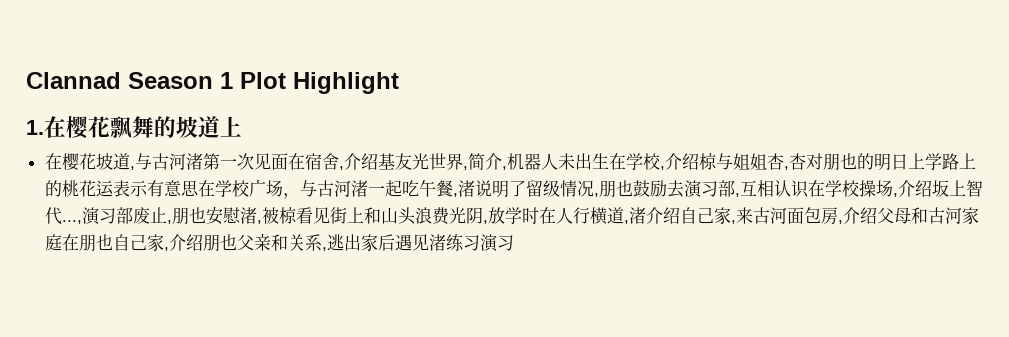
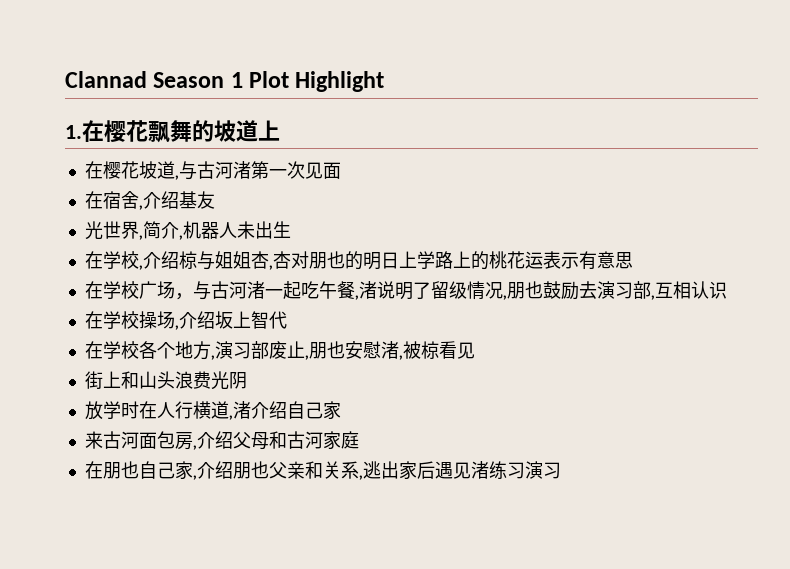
(288, 161) none -> (341, 170) //
(412, 161) none -> (215, 200) //
(609, 161) none -> (291, 229) //
(199, 188) none -> (633, 260) //
(809, 189) none -> (727, 290) //
[61,220,82,224] ..., -> [84,341,215,360] // 在学校各个地方,
(330, 215) none -> (475, 350) //
[482,220,488,224] , -> (247, 380) //
[730,220,736,224] , -> (341, 410) //
(62, 242) none -> (359, 440) //

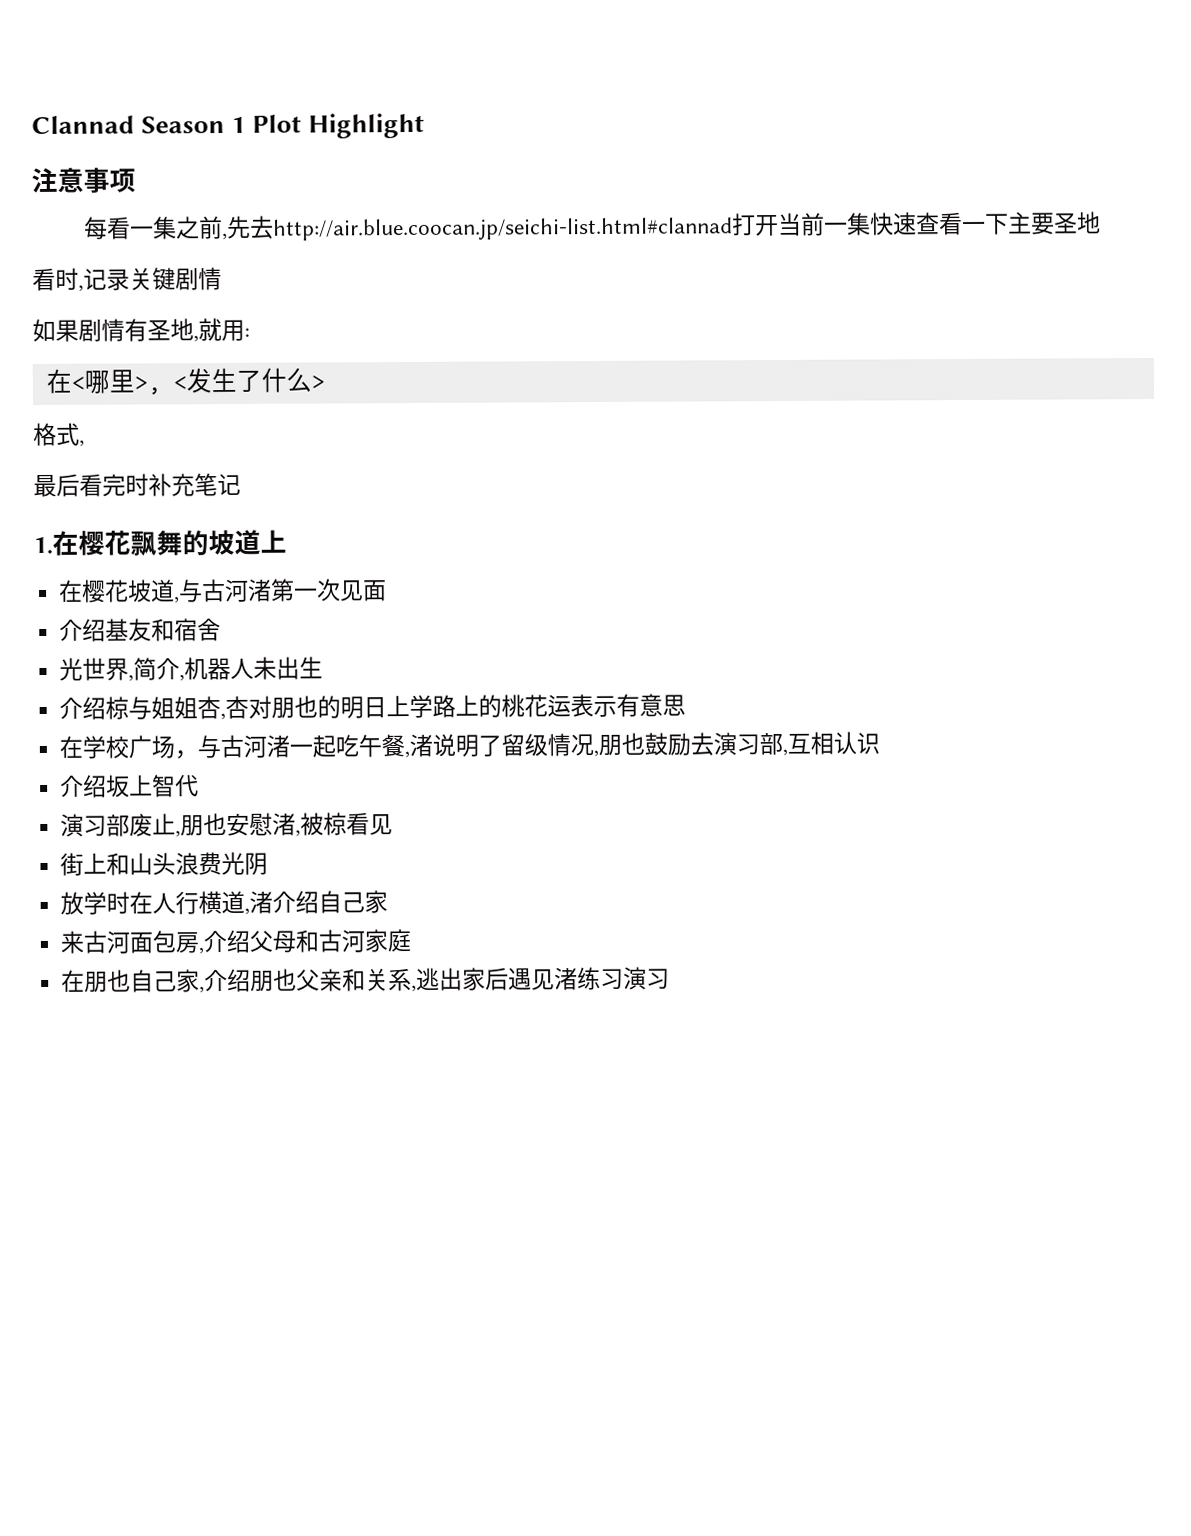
(385, 81) none -> [31,167,136,194] [84,211,1102,241] [32,267,222,292] [32,318,250,343] [45,367,325,395] [33,422,85,447] [33,473,241,498] // 注意事项 // 每看一集之前,先去http://air.blue.coocan.jp/seichi-list.html#clannad打开当前一集快速查看一下主要圣地 // 看时,记录关键剧情 // 如果剧情有圣地,就用: // 在<哪里>, <发生了什么> // 格式, // 最后看完时补充笔记
[84,191,143,210] 在宿舍, -> (388, 591) none
(215, 200) none -> [151,618,222,642] 和宿舍
[84,251,143,270] 在学校, -> (324, 667) none
[84,311,179,330] 在学校操场, -> (881, 743) none
[84,341,215,360] 在学校各个地方, -> (200, 786) none

